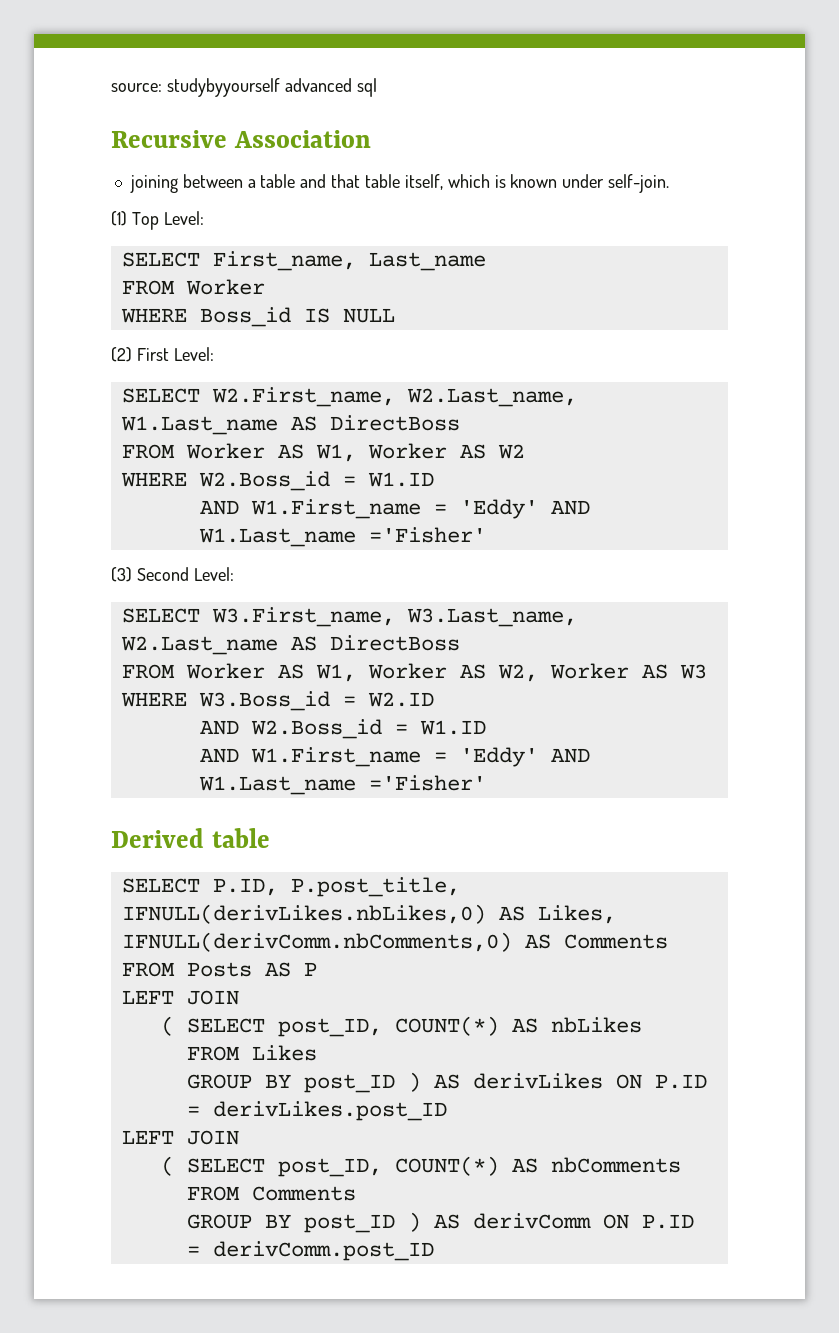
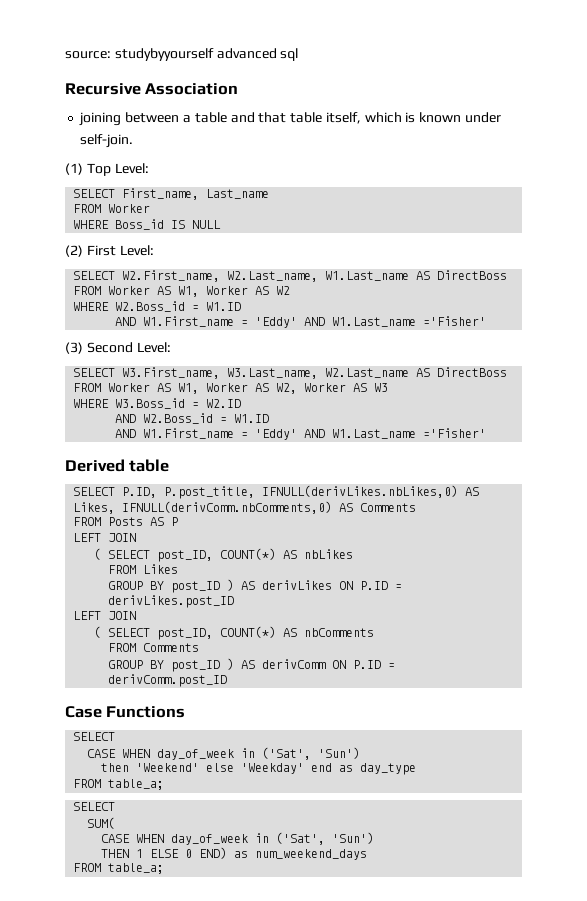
(434, 1251) none -> [65,706,186,718] [73,732,116,741] [87,747,361,760] [101,763,417,775] [73,779,165,790] [73,802,116,811] [87,817,116,829] [101,832,375,845] [101,847,368,860] [73,863,165,874] // Case Functions // SELECT // CASE WHEN day_of_week in ('Sat', 'Sun') // then 'Weekend' else 'Weekday' end as day_type // FROM table_a; // SELECT // SUM( // CASE WHEN day_of_week in ('Sat', 'Sun') // THEN 1 ELSE 0 END) as num_weekend_days // FROM table_a;

